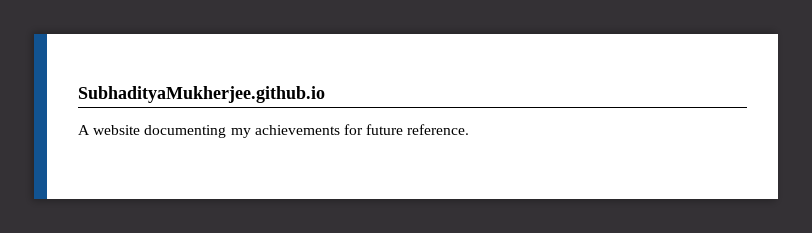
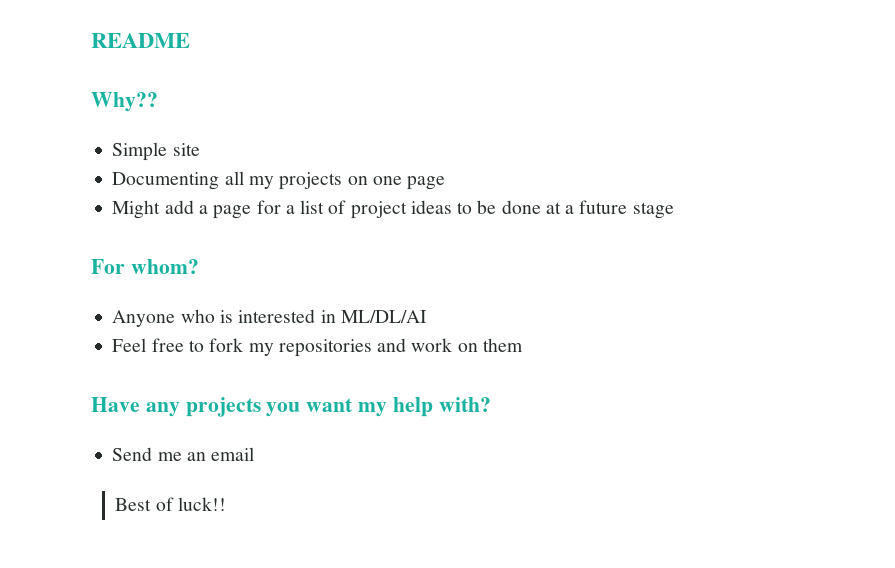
[78,86,325,103] [78,124,470,138] SubhadityaMukherjee.github.io // A website documenting my achievements for future reference. -> [91,33,190,48] [91,92,158,112] [112,142,200,161] [112,171,446,190] [112,200,674,219] [91,259,199,274] [112,309,427,327] [112,338,523,357] [91,397,491,417] [112,447,255,461] [115,497,226,511] README // Why?? // Simple site // Documenting all my projects on one page // Might add a page for a list of project ideas to be done at a future stage // For whom? // Anyone who is interested in ML/DL/AI // Feel free to fork my repositories and work on them // Have any projects you want my help with? // Send me an email // Best of luck!!

